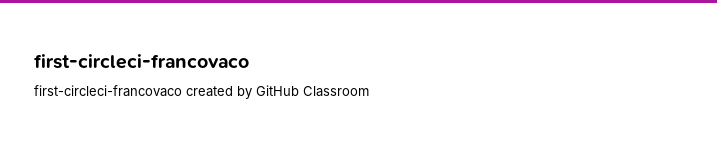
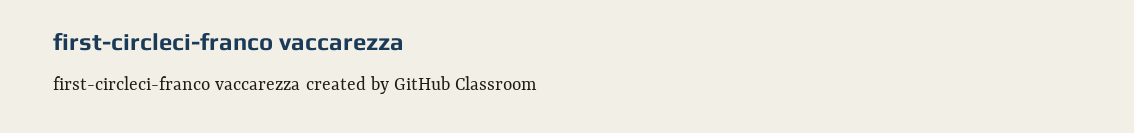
[34,54,249,69] [34,85,182,97] first-circleci-francovaco // first-circleci-francovaco -> [53,32,405,51] [53,76,301,90] first-circleci-franco vaccarezza // first-circleci-franco vaccarezza

